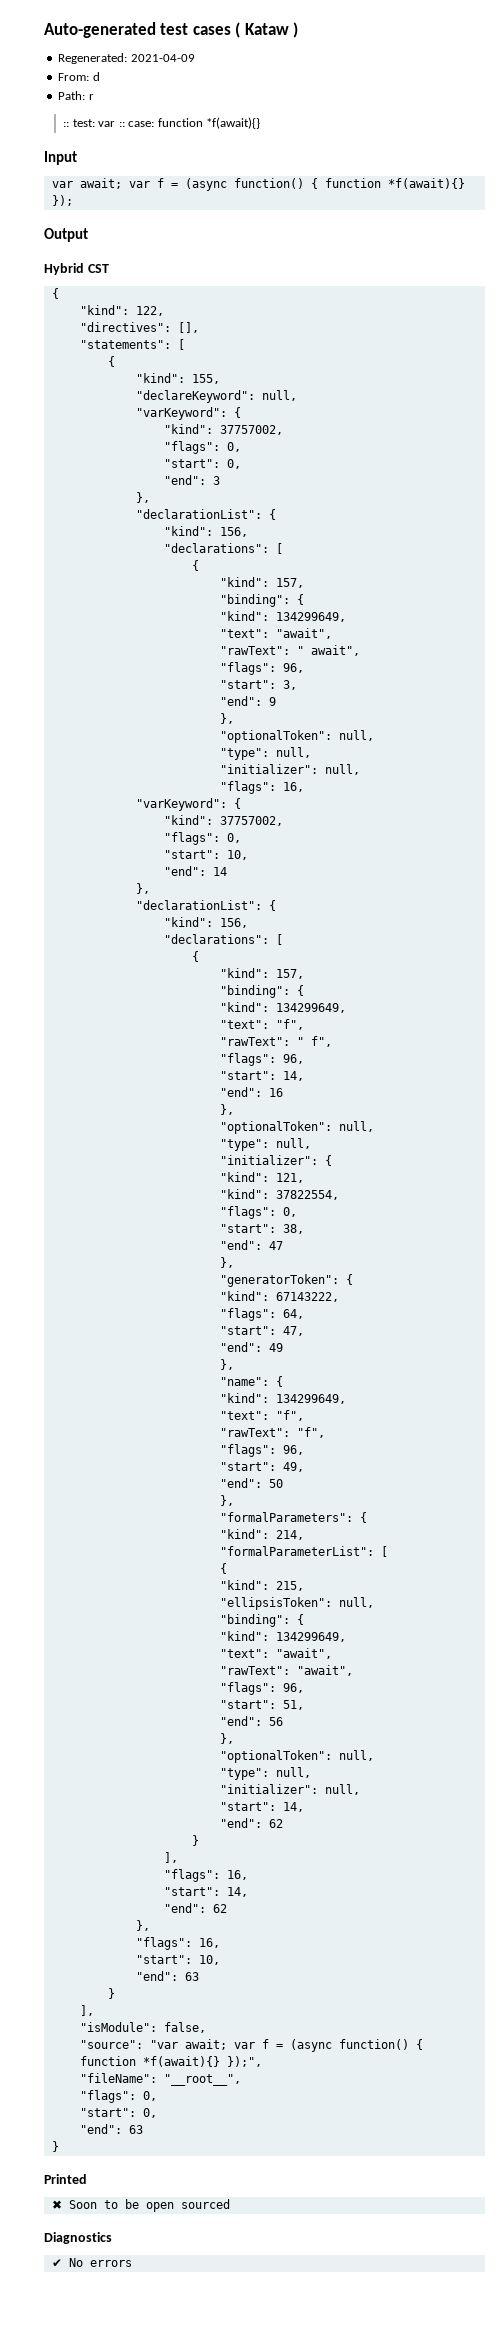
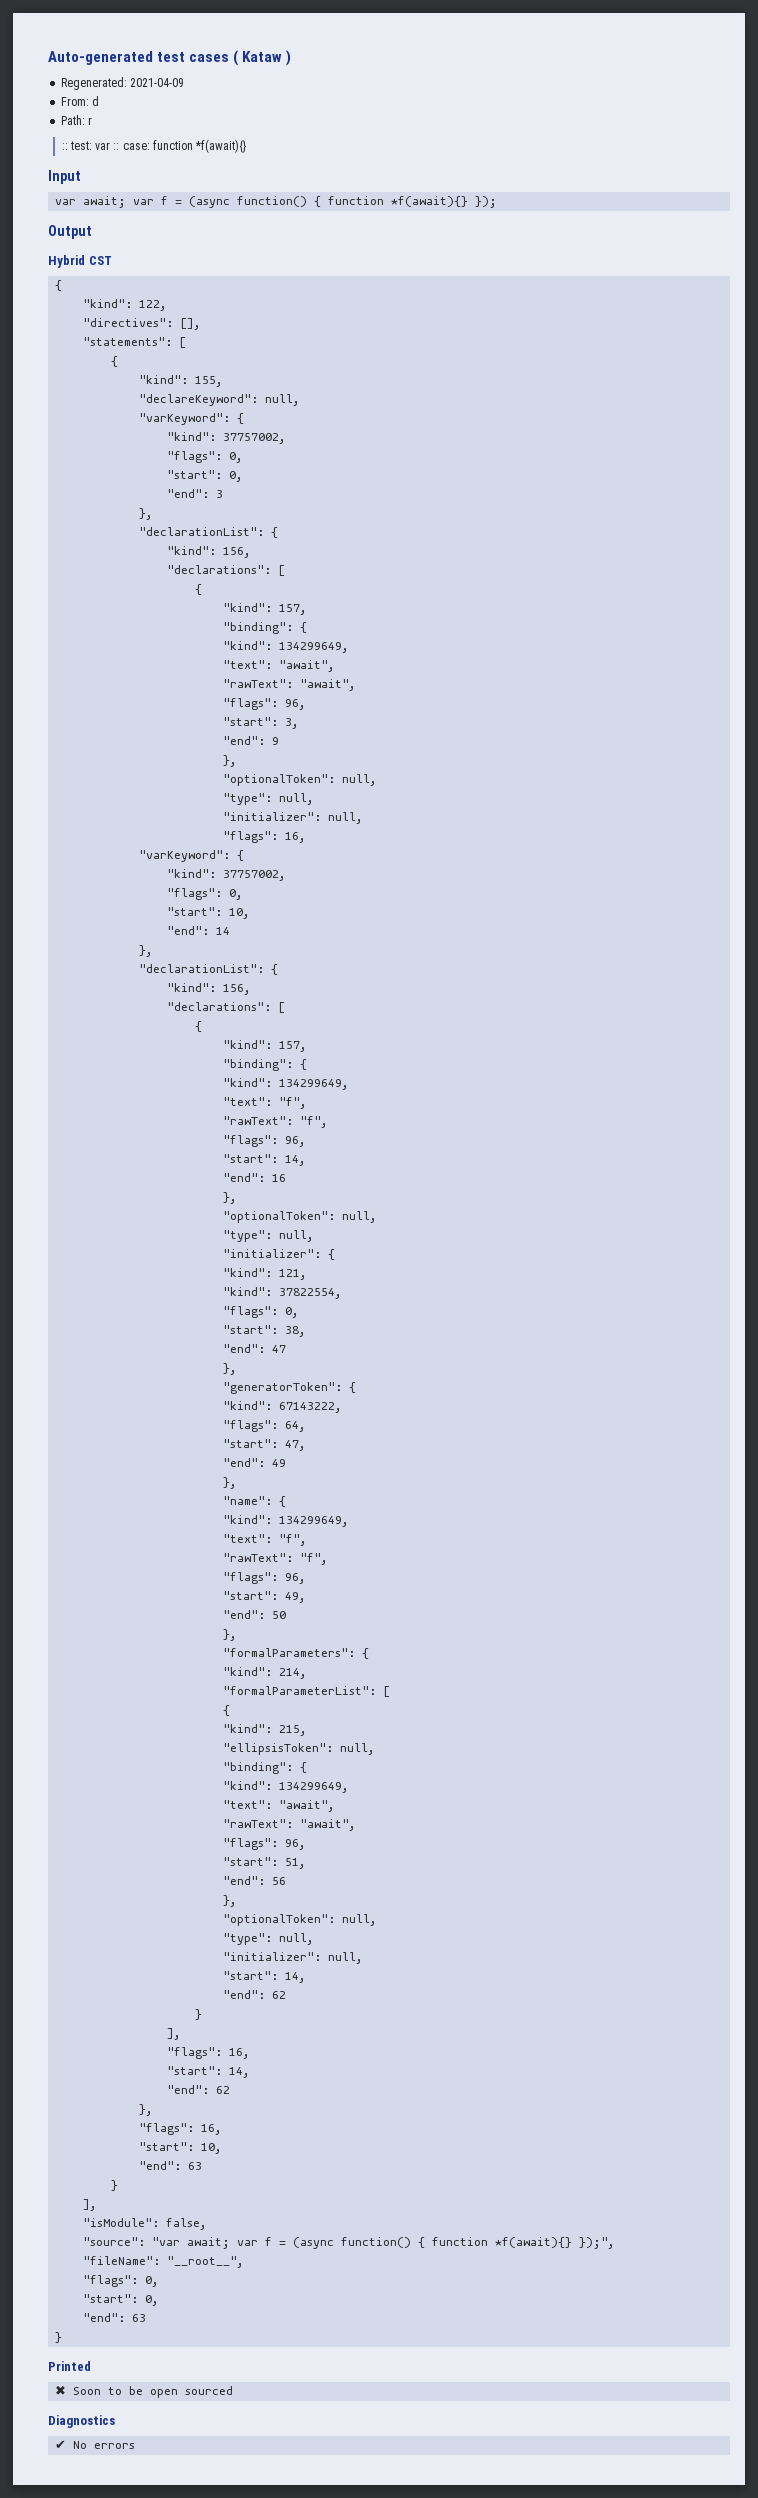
[296,645,360,656] " await", -> [300,679,357,691] "await",
[296,1036,332,1047] " f", -> [300,1116,329,1128] "f",

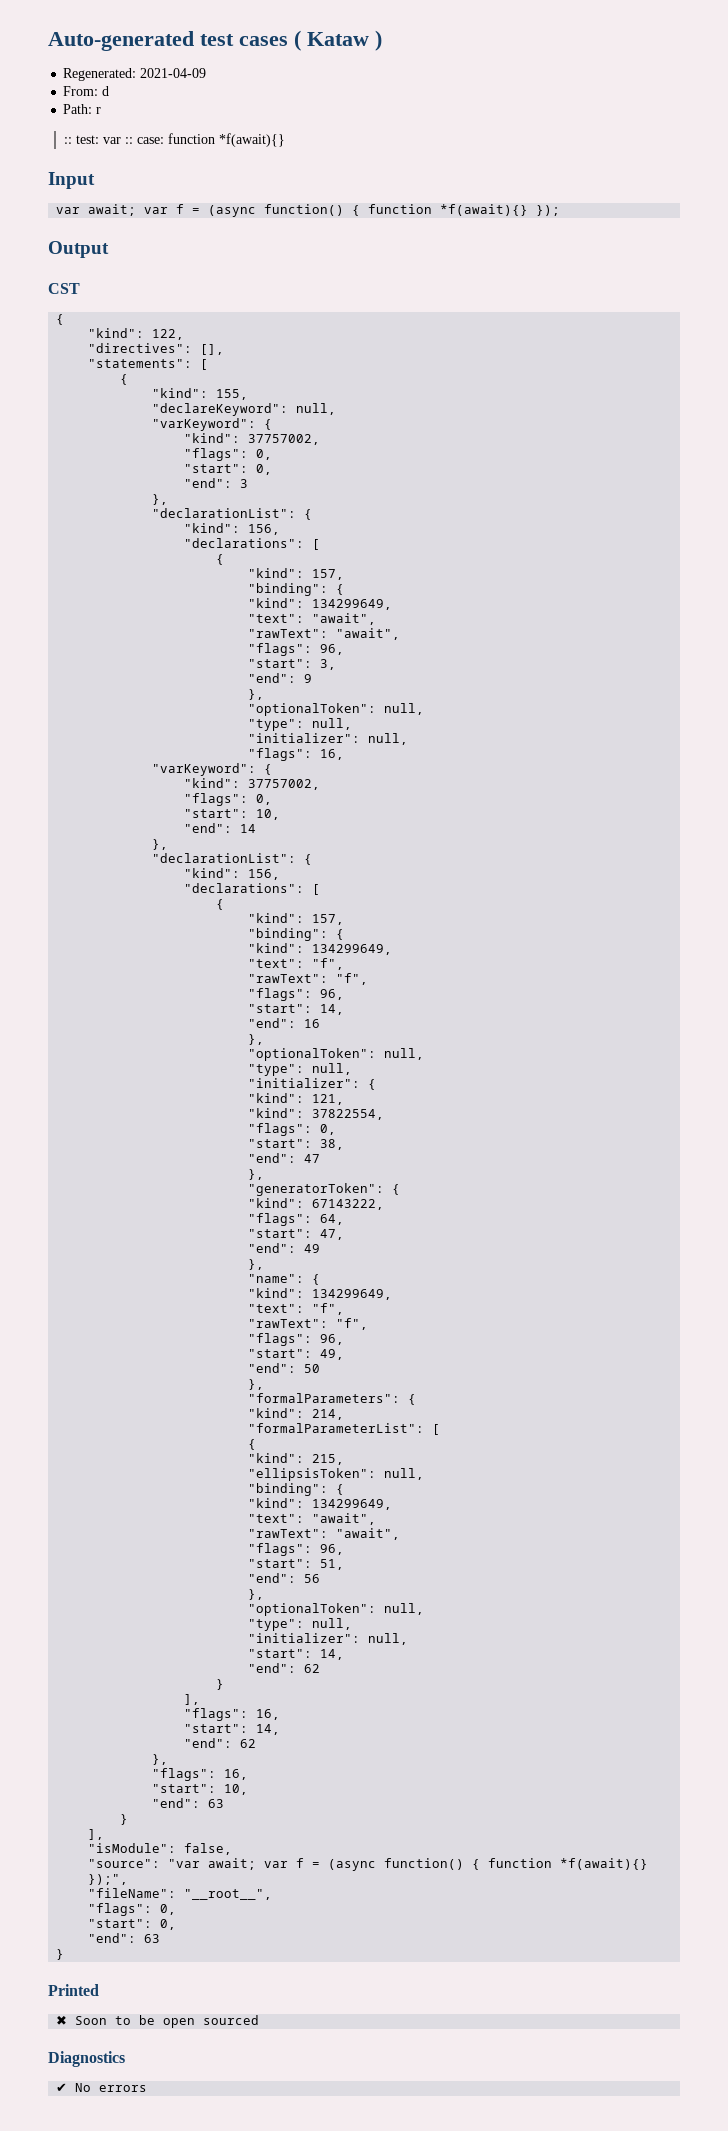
[48,255,85,268] Hybrid -> (109, 249) none

